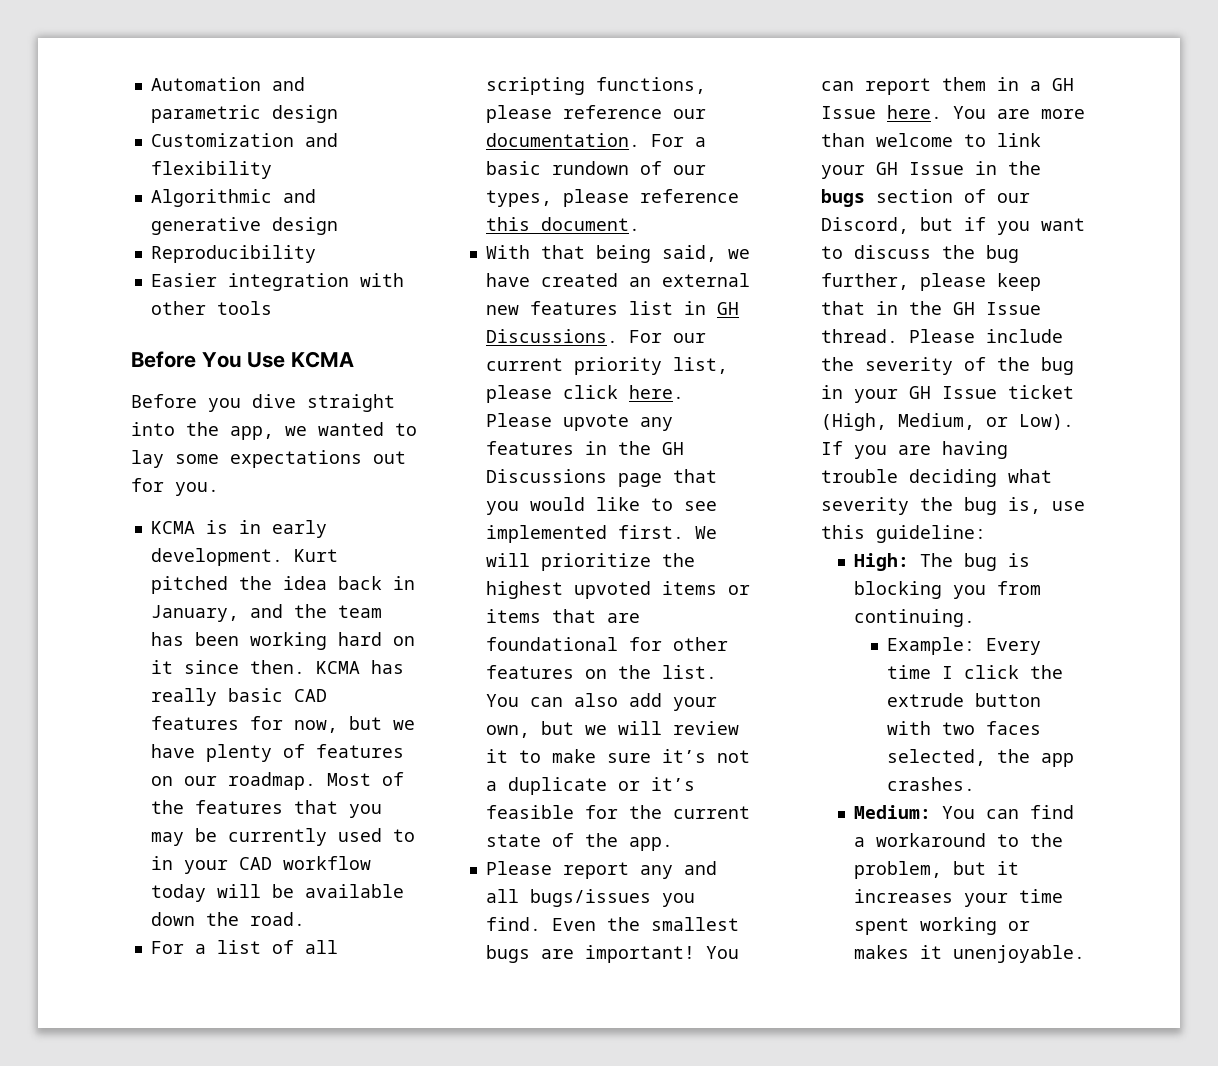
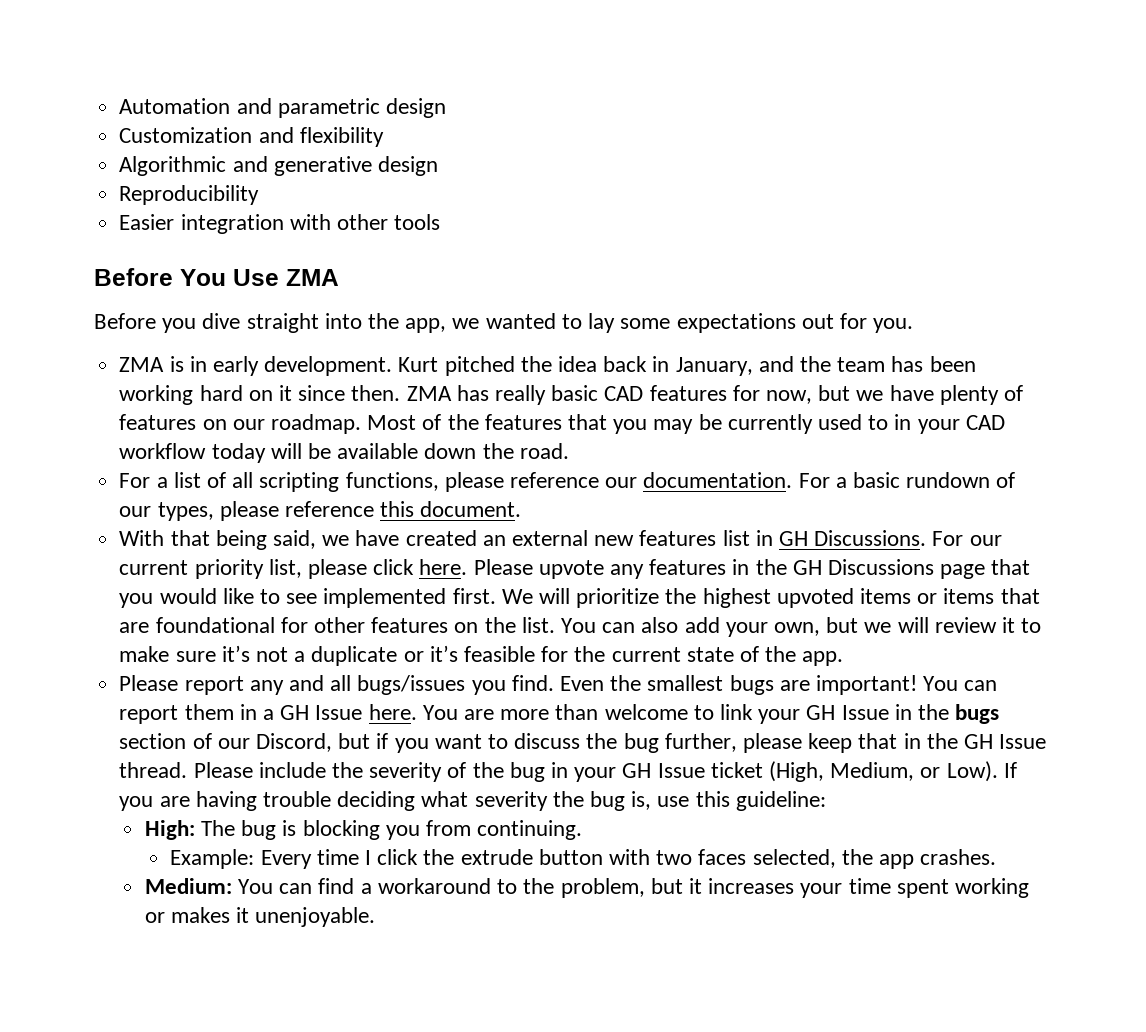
[291,351,355,368] KCMA -> [286,269,339,286] ZMA
[150,521,195,534] KCMA -> [119,357,165,372] ZMA
[315,661,360,674] KCMA -> [406,386,452,401] ZMA

